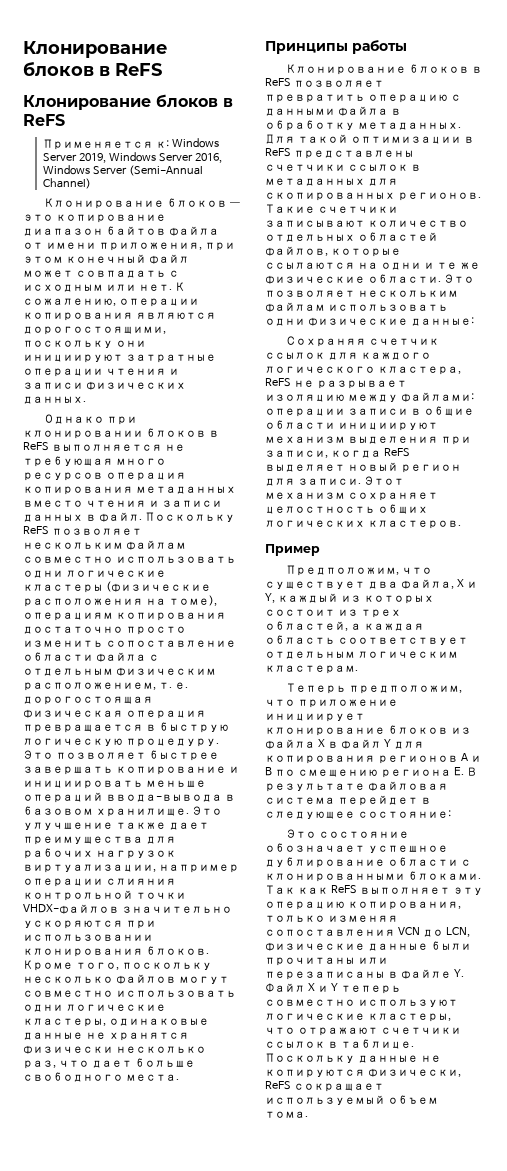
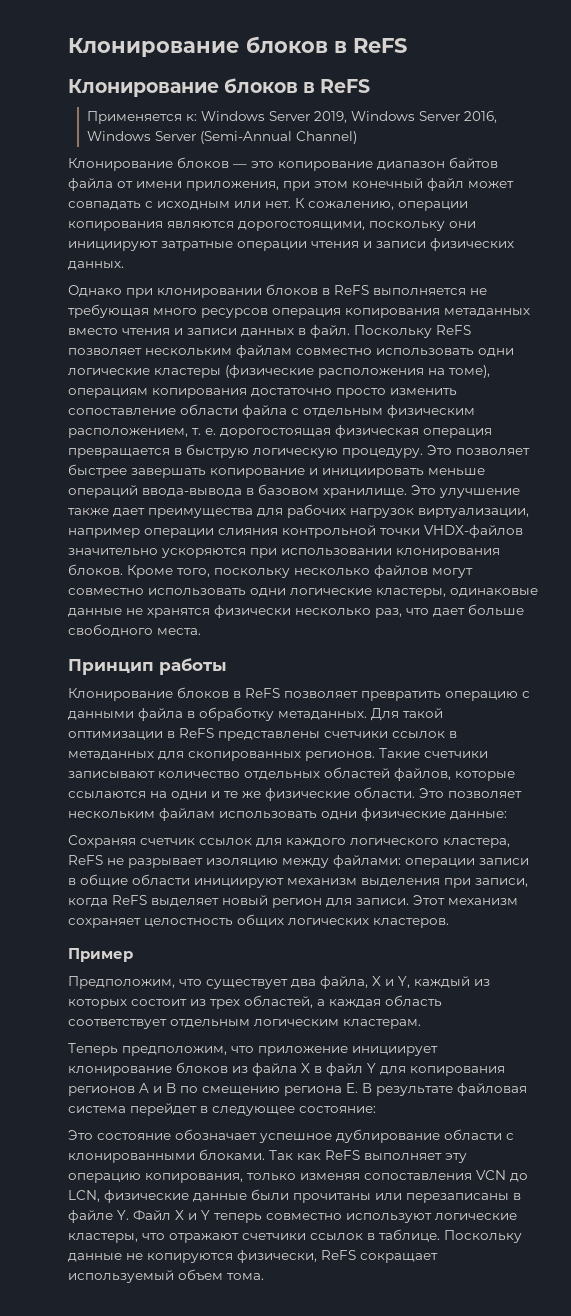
[265,41,348,54] Принципы -> [68,659,154,675] Принцип

